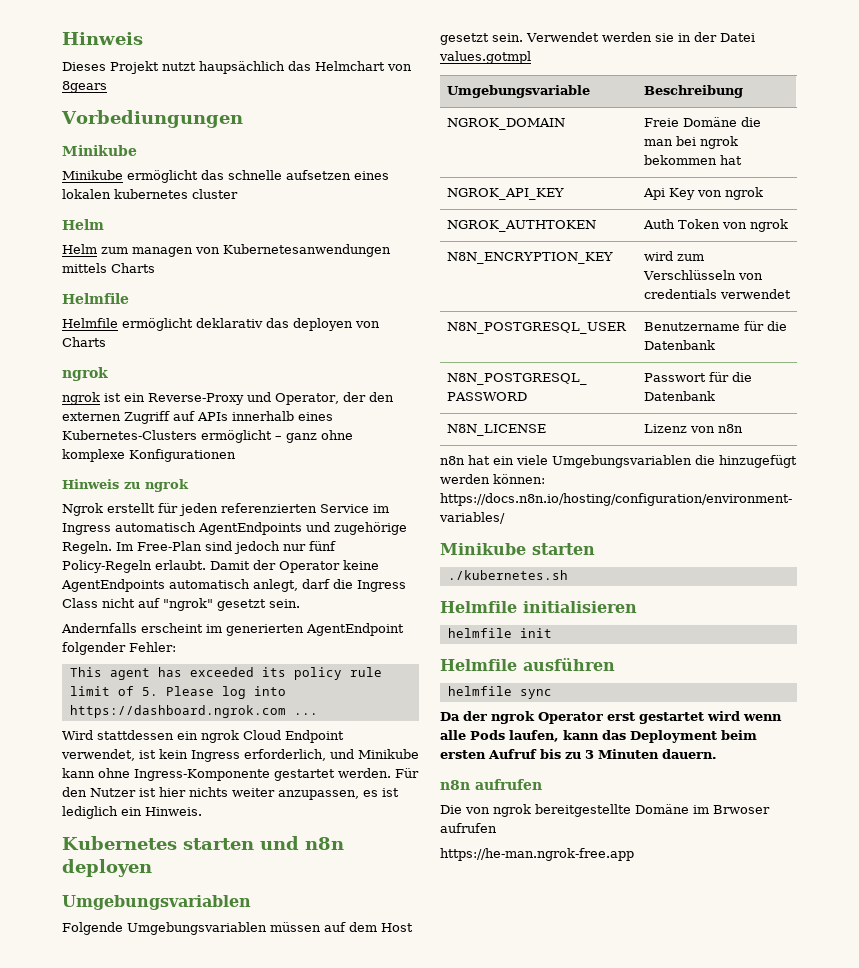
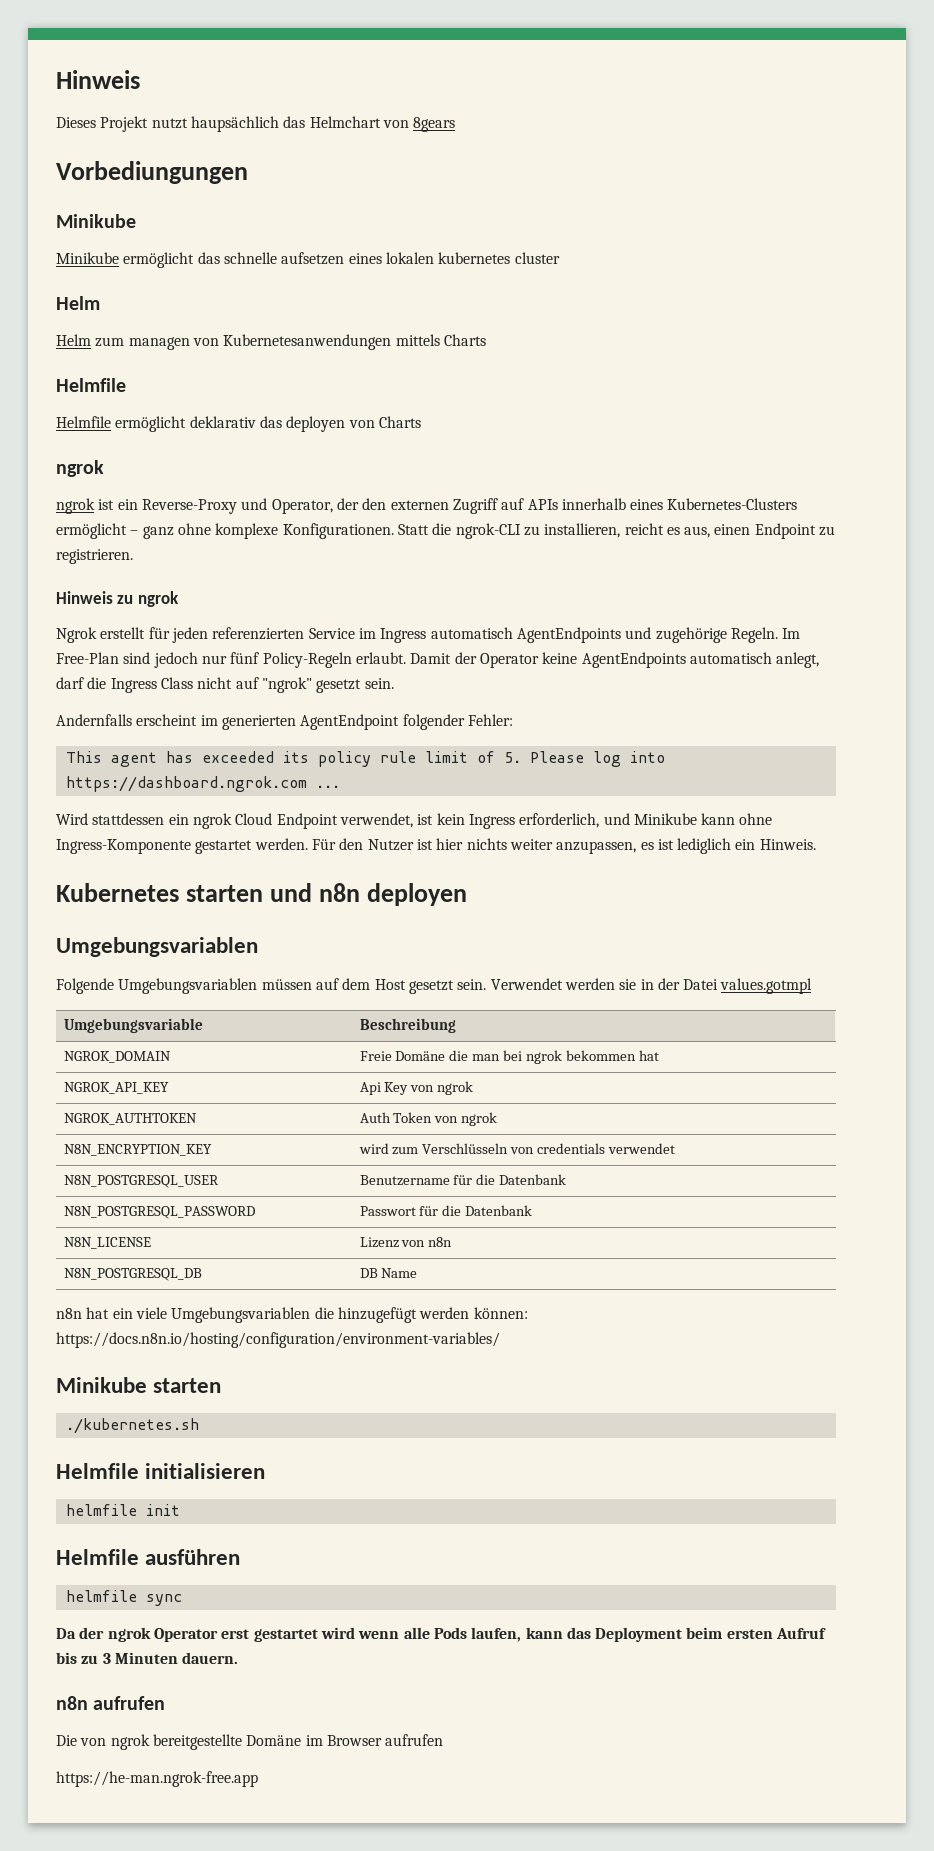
[129,449,236,462] Konfigurationen -> [282,523,836,539] [56,549,133,564] Konfigurationen. Statt die ngrok-CLI zu installieren, reicht es aus, einen Endpoint zu registrieren.
(743, 428) none -> [63,1268,202,1281] [359,1268,418,1278] // N8N_POSTGRESQL_DB | DB Name
[713,805,770,814] Brwoser -> [326,1735,382,1746] Browser

